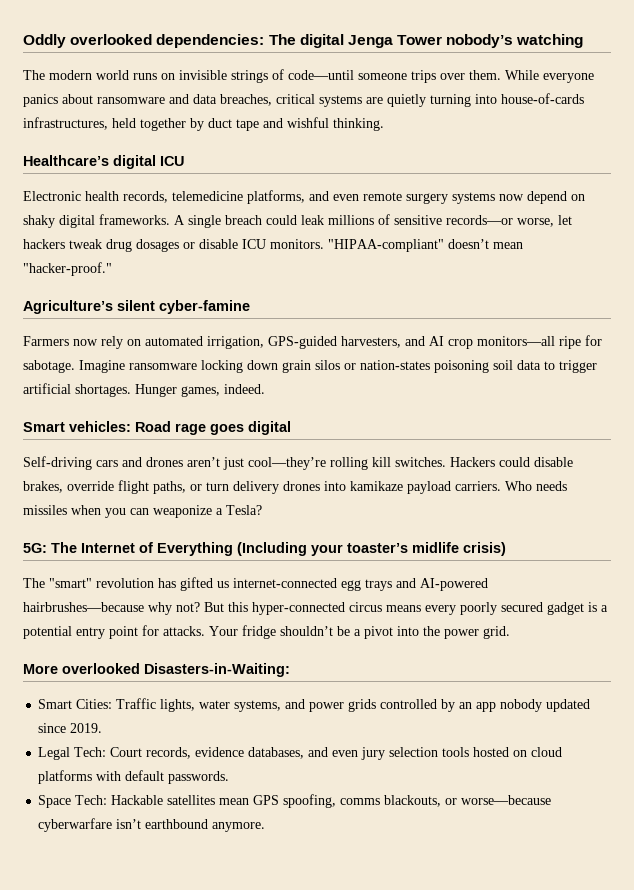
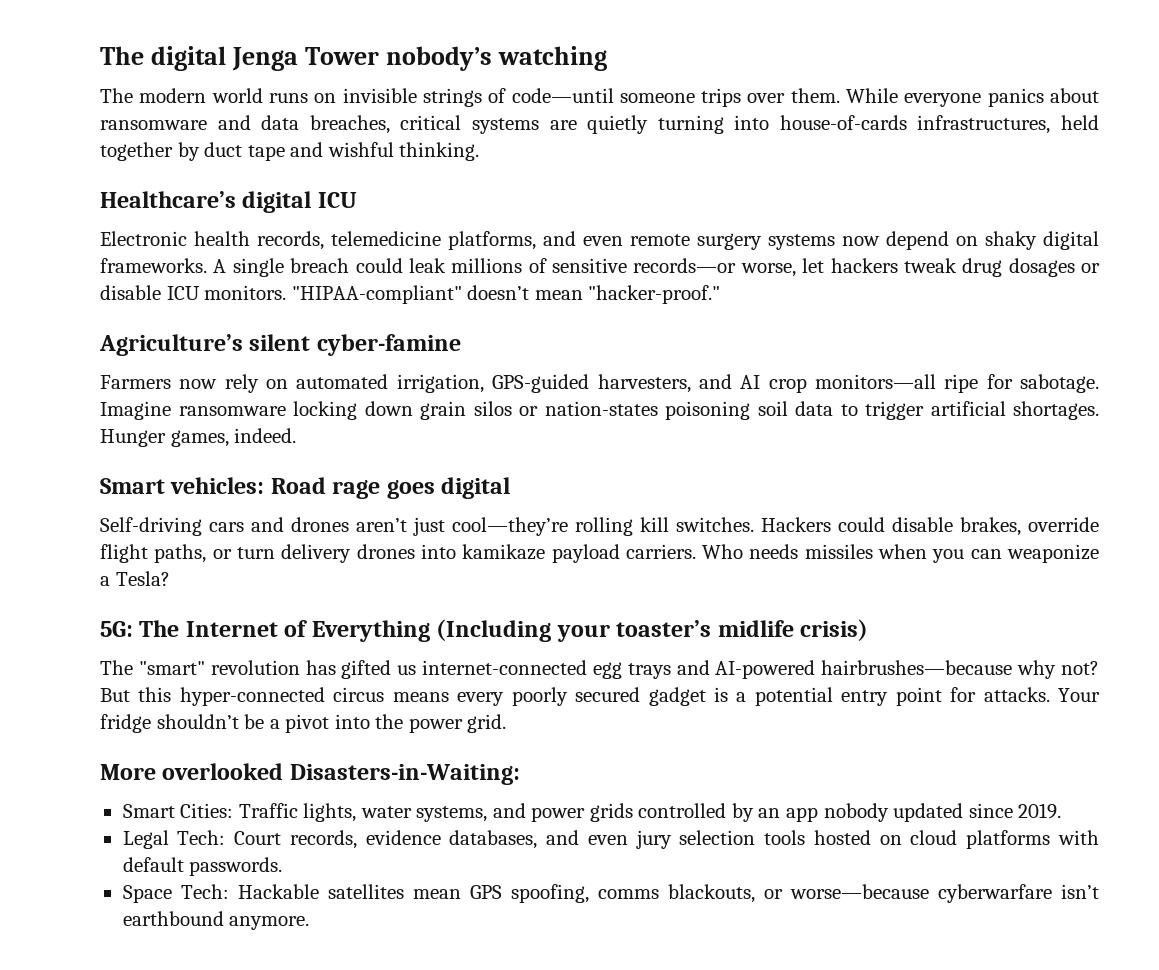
[23,34,265,48] Oddly overlooked dependencies: -> (100, 55) none

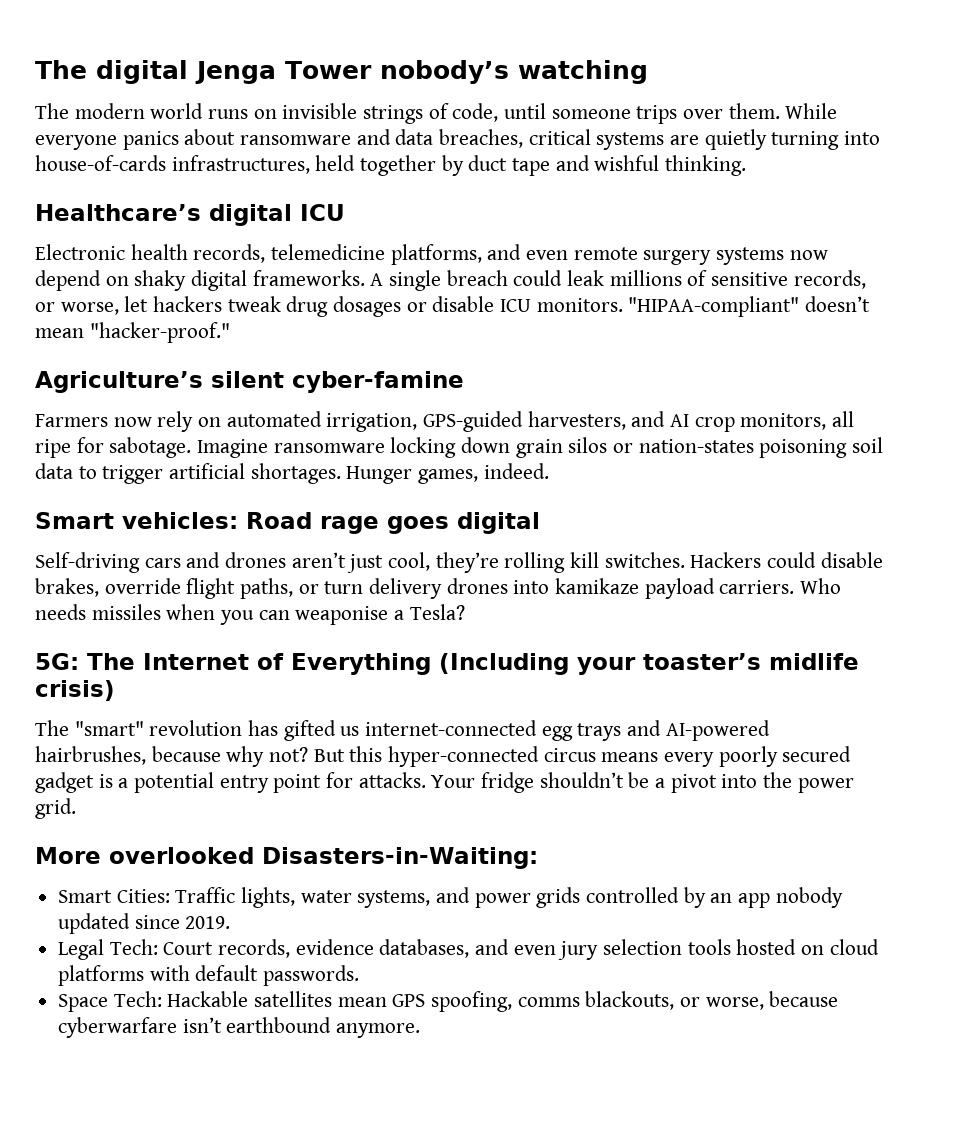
[511,88,614,103] code—until -> [452,103,547,122] code, until
[633,258,737,273] records—or -> [793,270,866,289] [35,302,55,312] records, or
[814,374,936,389] monitors—all -> [740,411,855,430] monitors, all
[452,517,568,536] cool—they’re -> [388,552,499,573] cool, they’re
[1007,544,1099,563] weaponize -> [295,606,389,625] weaponise
[821,660,1013,675] hairbrushes—because -> [35,746,221,765] hairbrushes, because
[789,884,929,899] worse—because -> [705,991,839,1010] worse, because

